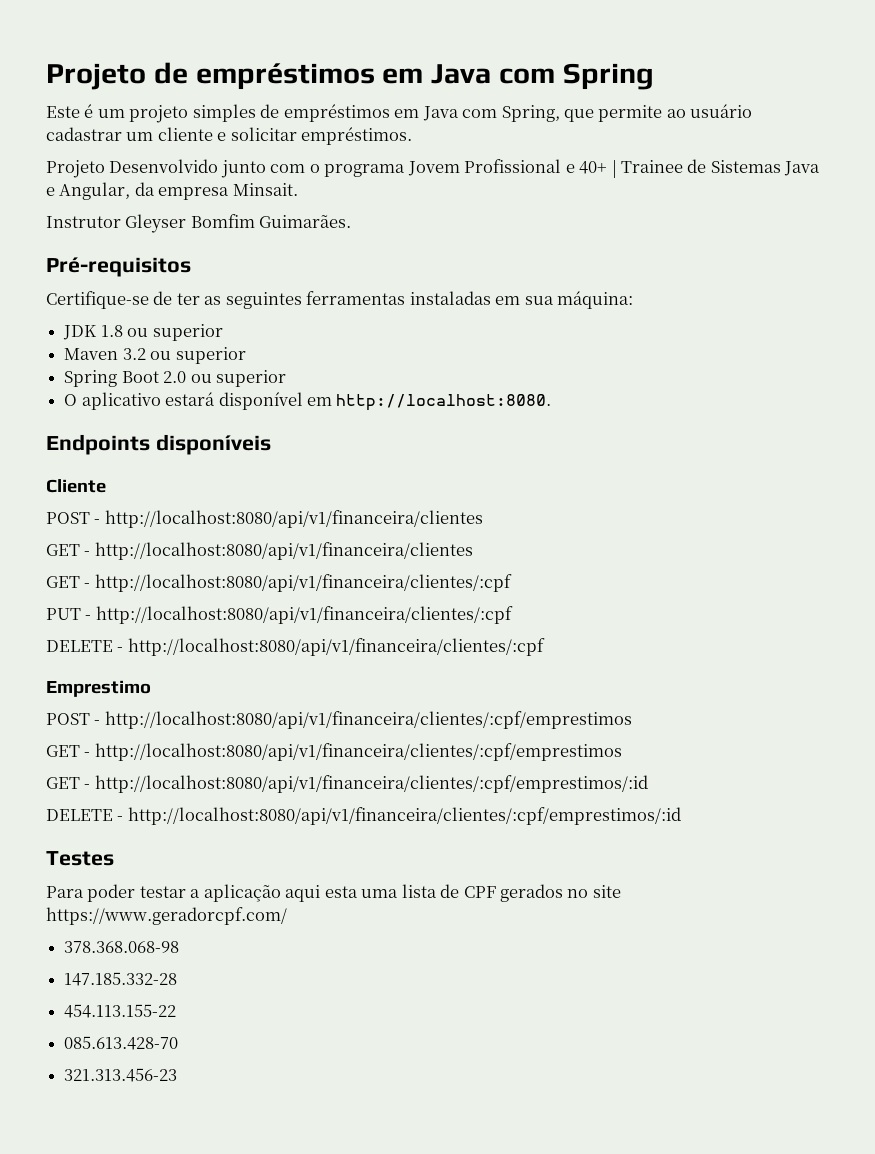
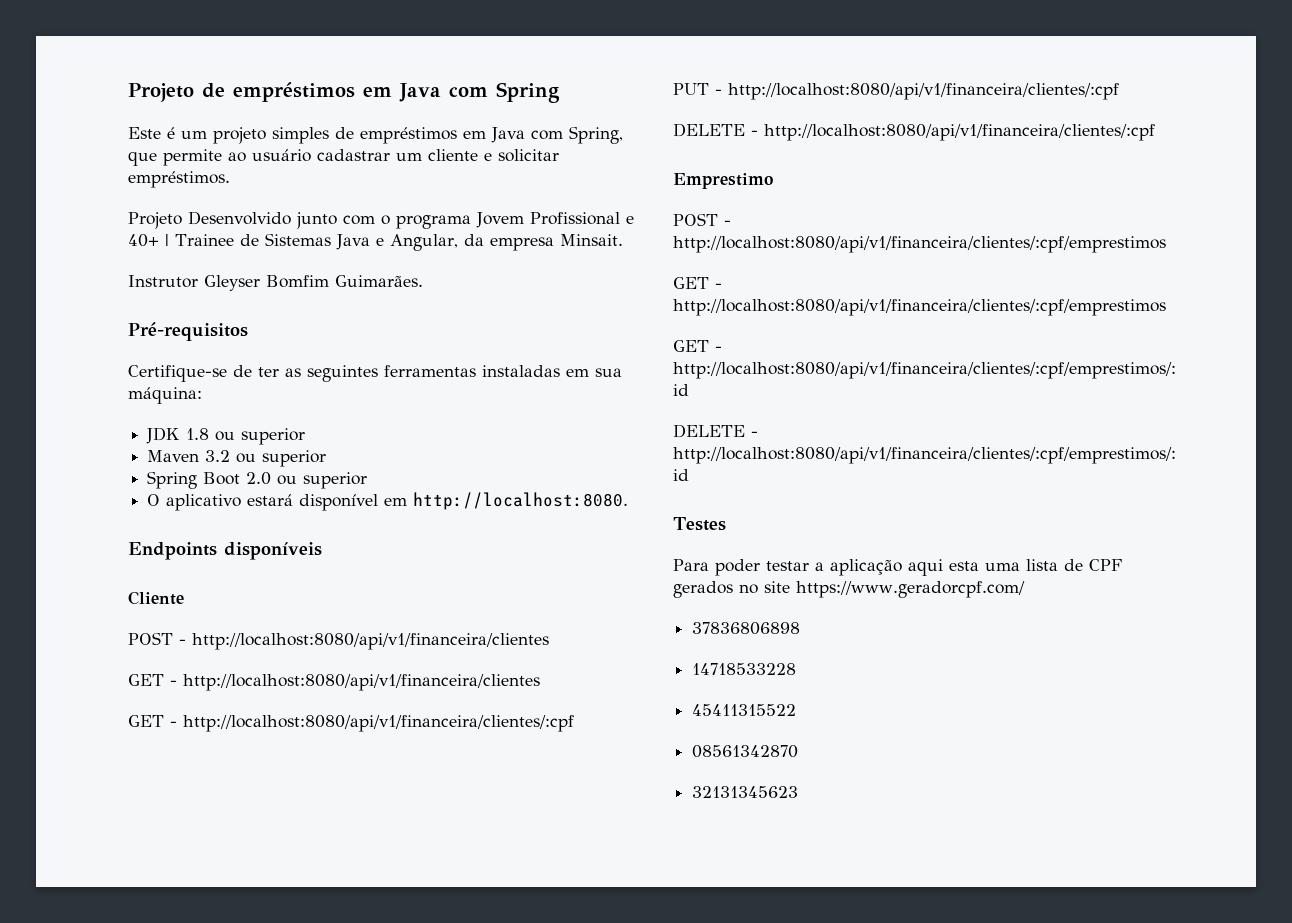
[64,941,180,953] [64,972,178,986] [64,1004,177,1018] [64,1036,179,1050] [64,1068,178,1082] 378.368.068-98 // 147.185.332-28 // 454.113.155-22 // 085.613.428-70 // 321.313.456-23 -> [692,622,801,635] [692,663,797,675] [692,704,797,716] [692,745,799,758] [692,786,799,798] 37836806898 // 14718533228 // 45411315522 // 08561342870 // 32131345623

